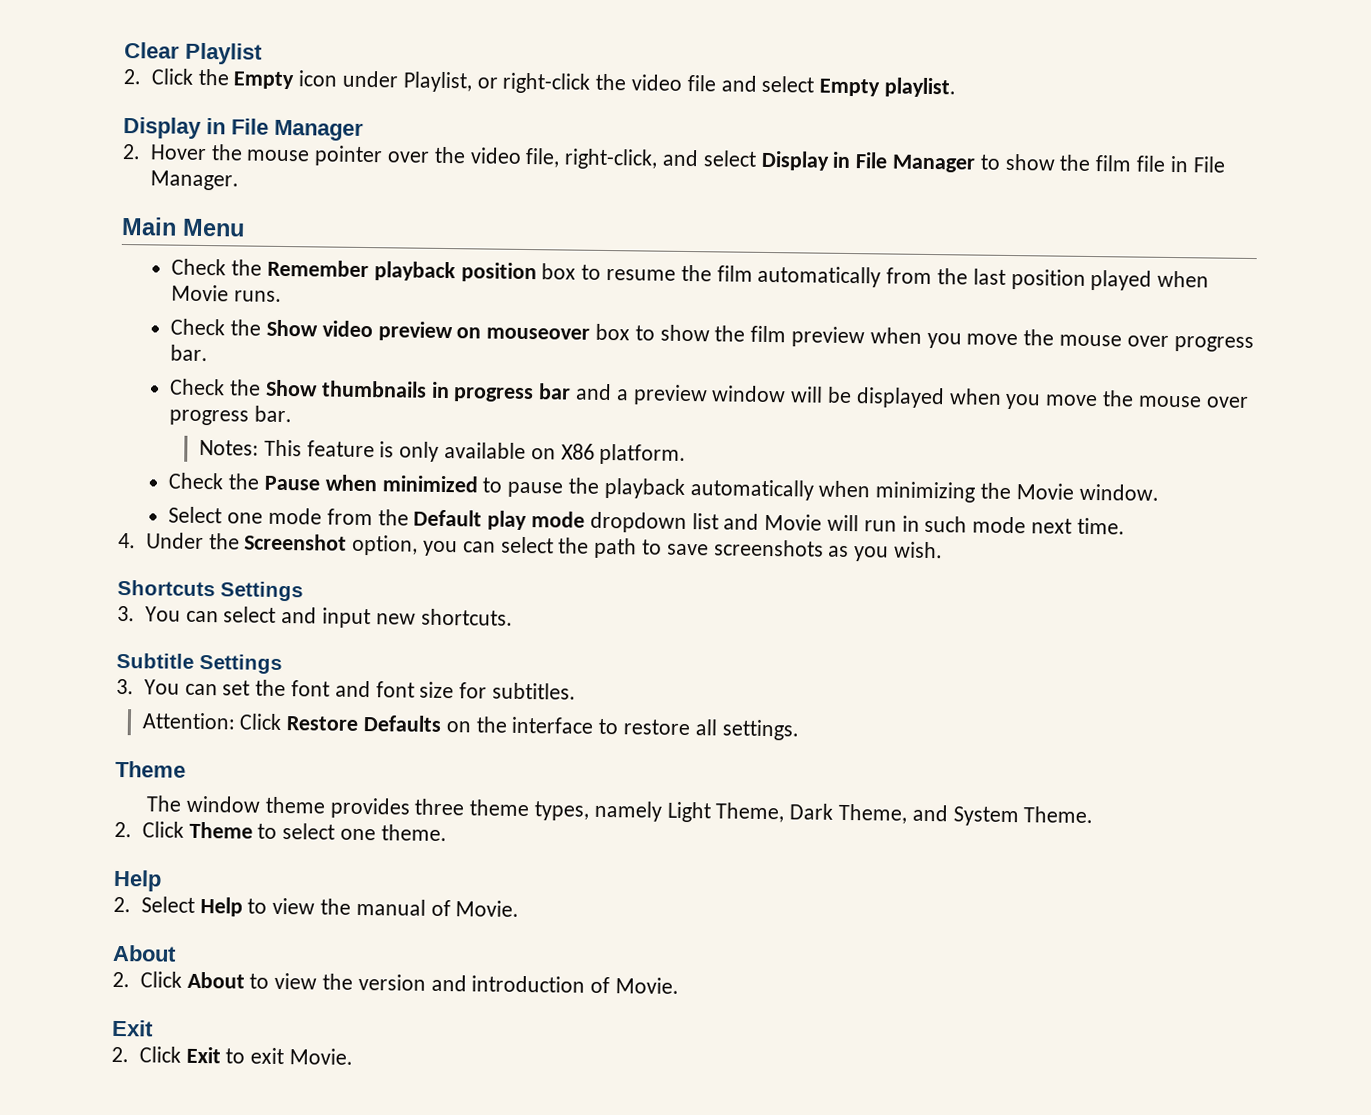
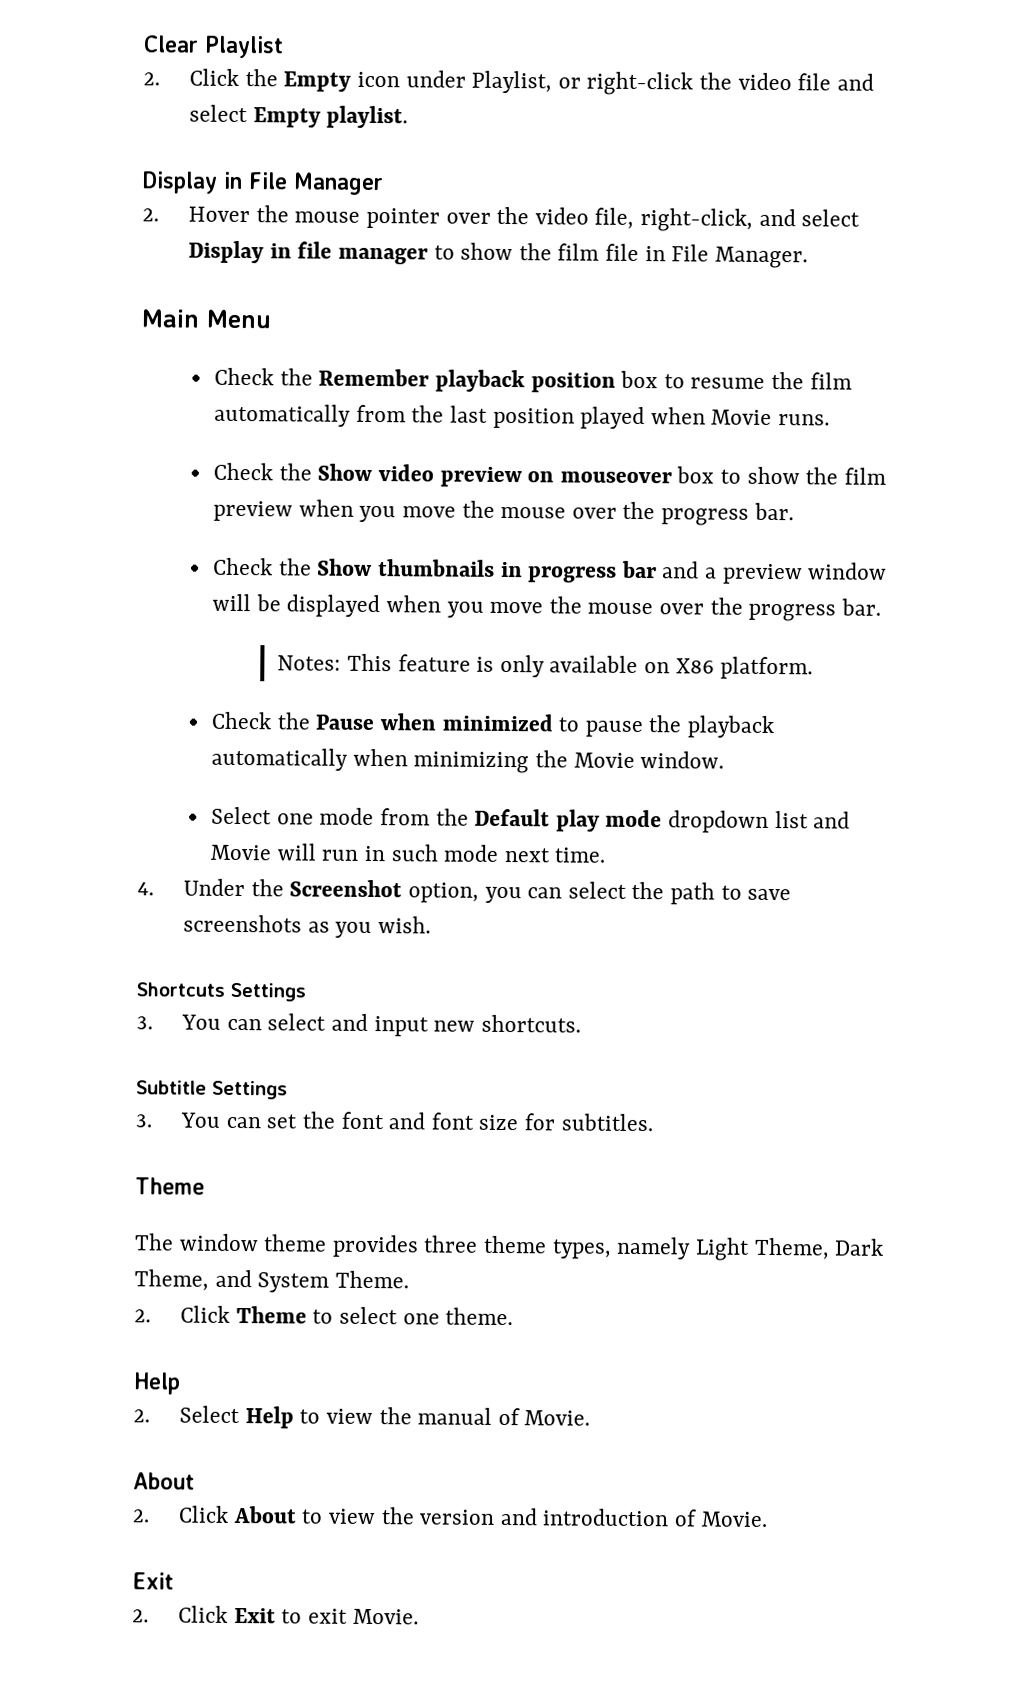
[855,152,977,173] File Manager -> [297,241,428,265] file manager
(1169, 341) none -> [622,501,656,520] the
(1249, 402) none -> [709,597,743,615] the
[141,712,799,741] // Attention: Click Restore Defaults on the interface to restore all settings. -> (653, 1122) none

